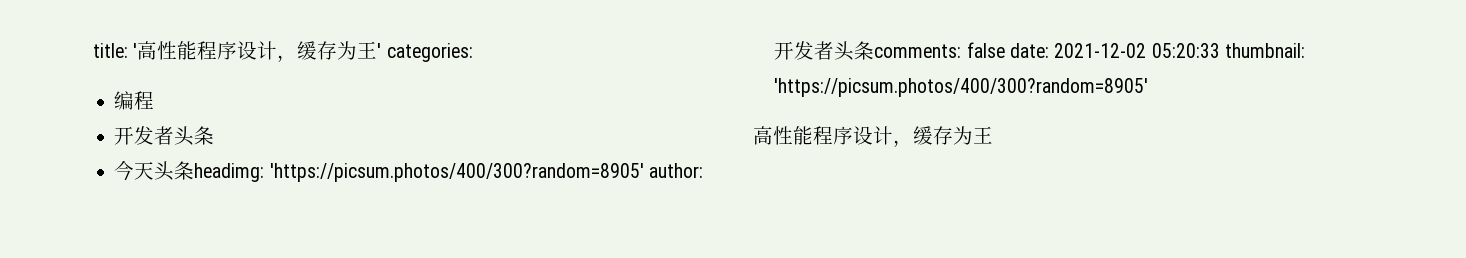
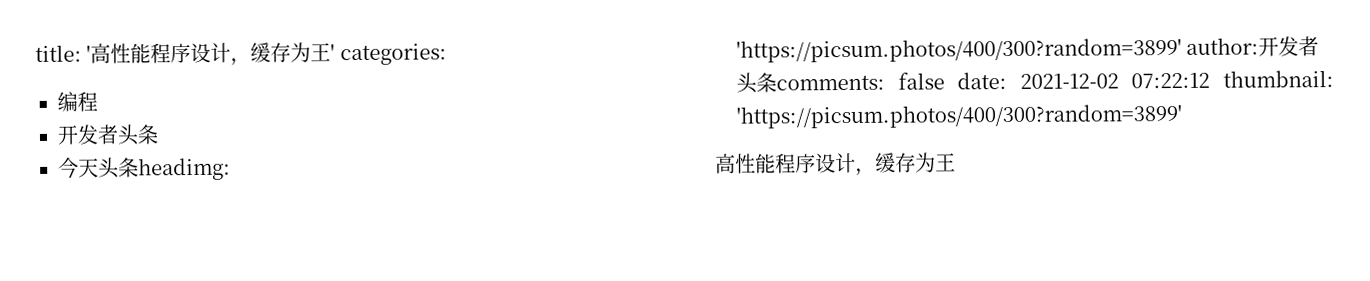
[269,163,644,182] 'https://picsum.photos/400/300?random=8905' -> [736,37,1182,63] 'https://picsum.photos/400/300?random=3899'
[1151,43,1305,58] [774,78,1149,97] 05:20:33 thumbnail: 'https://picsum.photos/400/300?random=8905' -> [1131,70,1334,89] [736,103,1182,129] 07:22:12 thumbnail: 'https://picsum.photos/400/300?random=3899'

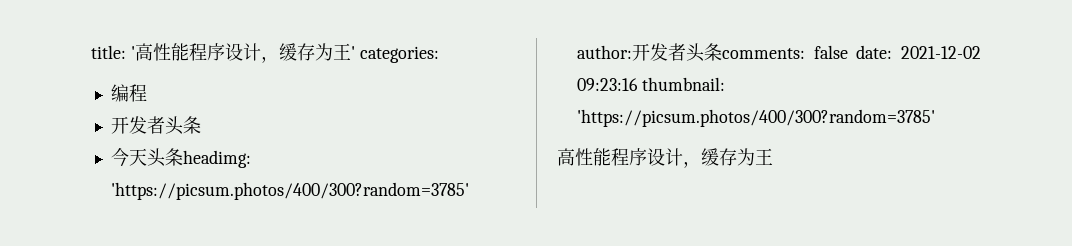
[736,37,1182,63] 'https://picsum.photos/400/300?random=3899' -> [110,182,469,200] 'https://picsum.photos/400/300?random=3785'
[1131,70,1334,89] [736,103,1182,129] 07:22:12 thumbnail: 'https://picsum.photos/400/300?random=3899' -> [576,77,725,91] [576,109,935,127] 09:23:16 thumbnail: 'https://picsum.photos/400/300?random=3785'

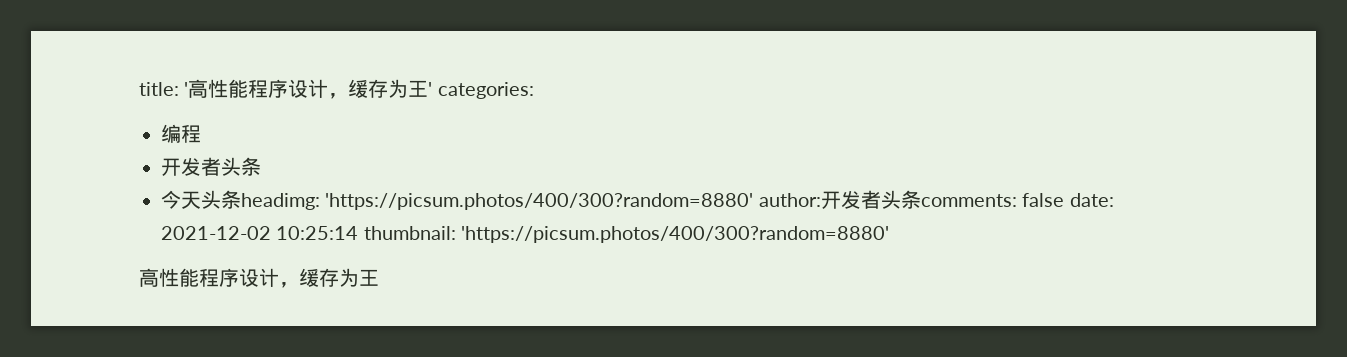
[110,182,469,200] 'https://picsum.photos/400/300?random=3785' -> [325,193,754,210] 'https://picsum.photos/400/300?random=8880'
[576,77,725,91] [576,109,935,127] 09:23:16 thumbnail: 'https://picsum.photos/400/300?random=3785' -> [276,226,890,243] 10:25:14 thumbnail: 'https://picsum.photos/400/300?random=8880'

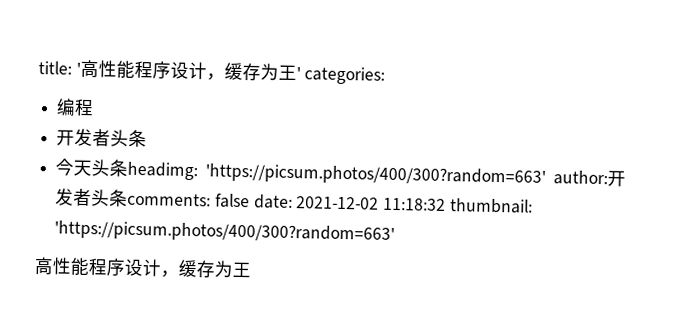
[325,193,754,210] 'https://picsum.photos/400/300?random=8880' -> [205,163,547,187] 'https://picsum.photos/400/300?random=663'
[276,226,890,243] 10:25:14 thumbnail: 'https://picsum.photos/400/300?random=8880' -> [383,197,533,214] [54,220,396,245] 11:18:32 thumbnail: 'https://picsum.photos/400/300?random=663'

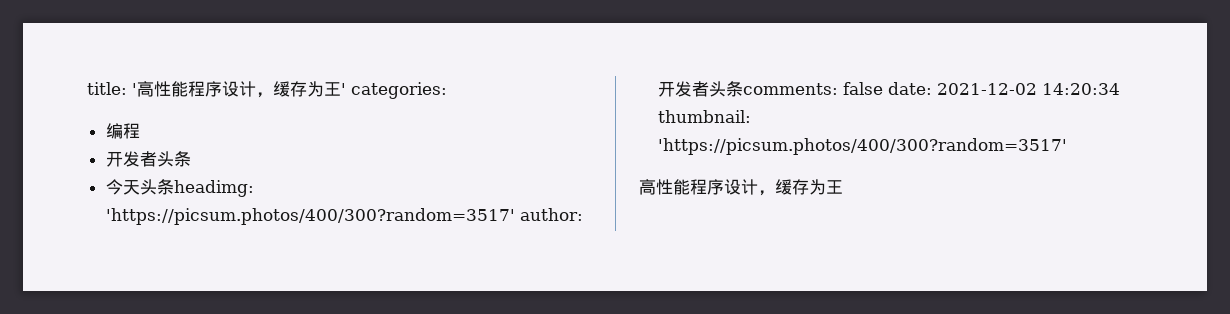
[205,163,547,187] 'https://picsum.photos/400/300?random=663' -> [105,208,515,225] 'https://picsum.photos/400/300?random=3517'
[383,197,533,214] [54,220,396,245] 11:18:32 thumbnail: 'https://picsum.photos/400/300?random=663' -> [1041,83,1120,95] [657,110,751,123] [657,138,1067,155] 14:20:34 thumbnail: 'https://picsum.photos/400/300?random=3517'

